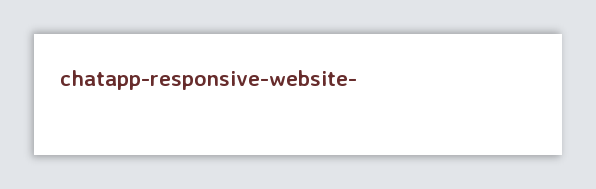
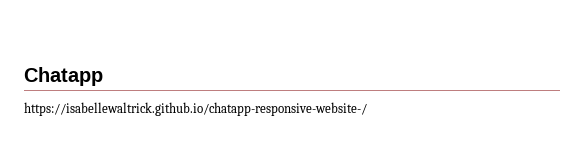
[60,70,357,90] chatapp-responsive-website- -> [24,67,103,86] [24,102,367,116] Chatapp // https://isabellewaltrick.github.io/chatapp-responsive-website-/

